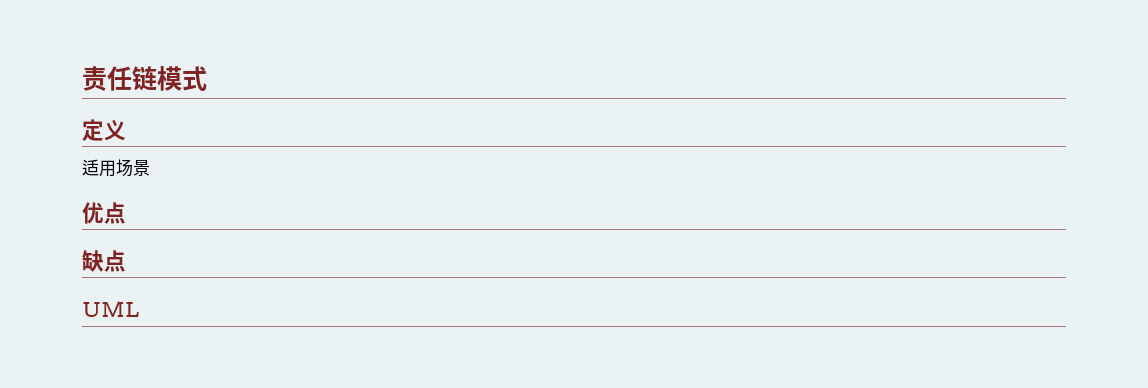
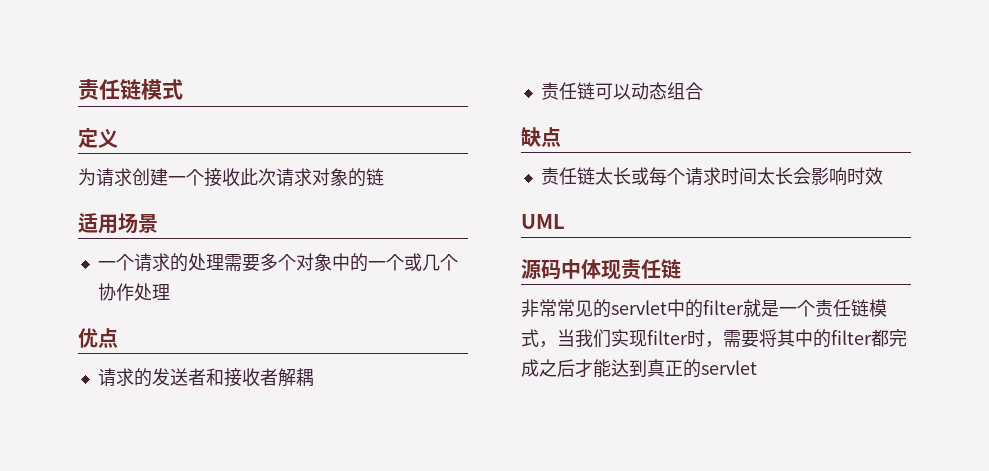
[82,159,150,177] [82,202,126,224] [82,250,126,272] [82,300,140,317] 适用场景 // 优点 // 缺点 // UML -> [78,168,384,187] [78,213,158,234] [97,253,458,272] [97,283,170,301] [78,328,118,348] [97,368,314,387] [540,82,703,100] [521,127,561,147] [540,167,883,186] [521,214,565,229] [521,259,681,280] [521,299,887,318] [521,329,907,348] [521,359,757,378] 为请求创建一个接收此次请求对象的链 // 适用场景 // 一个请求的处理需要多个对象中的一个或几个协作处理 // 优点 // 请求的发送者和接收者解耦 // 责任链可以动态组合 // 缺点 // 责任链太长或每个请求时间太长会影响时效 // UML // 源码中体现责任链 // 非常常见的servlet中的filter就是一个责任链模式，当我们实现filter时，需要将其中的filter都完成之后才能达到真正的servlet

